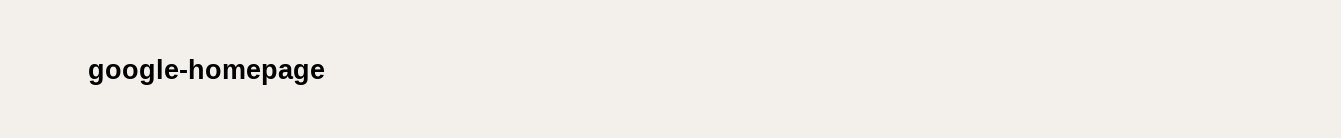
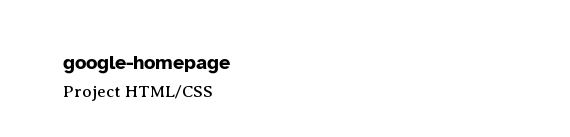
(325, 72) none -> [63,85,214,101] // Project HTML/CSS

